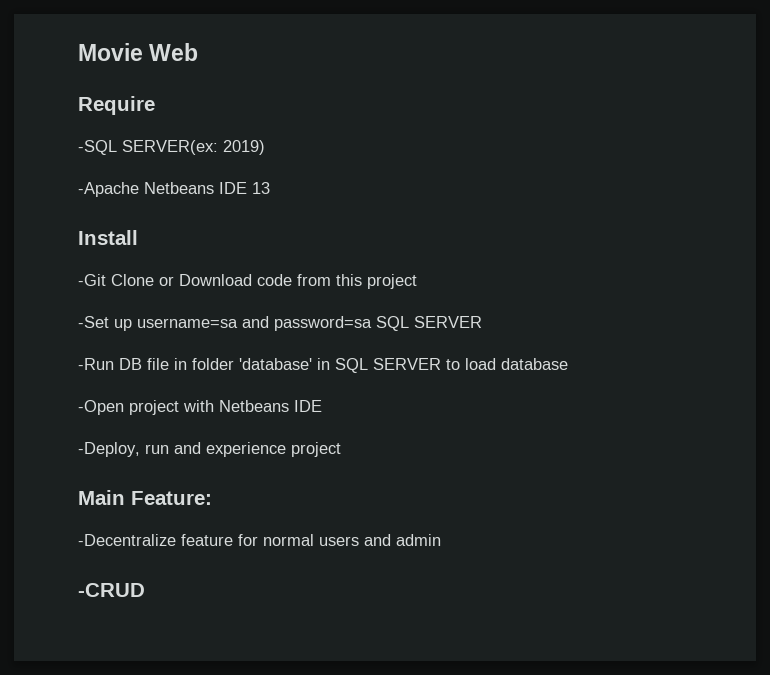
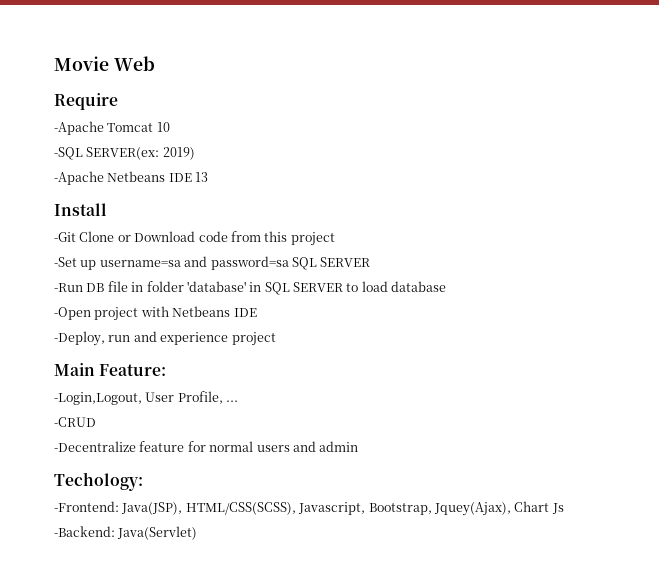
(155, 105) none -> [54,121,170,135] // -Apache Tomcat 10
(212, 498) none -> [54,391,239,405] [54,417,96,427] // -Login,Logout, User Profile, ... // -CRUD
[78,583,145,597] -CRUD -> [54,472,143,491] [54,501,564,516] [54,526,198,540] Techology: // -Frontend: Java(JSP), HTML/CSS(SCSS), Javascript, Bootstrap, Jquey(Ajax), Chart Js // -Backend: Java(Servlet)

